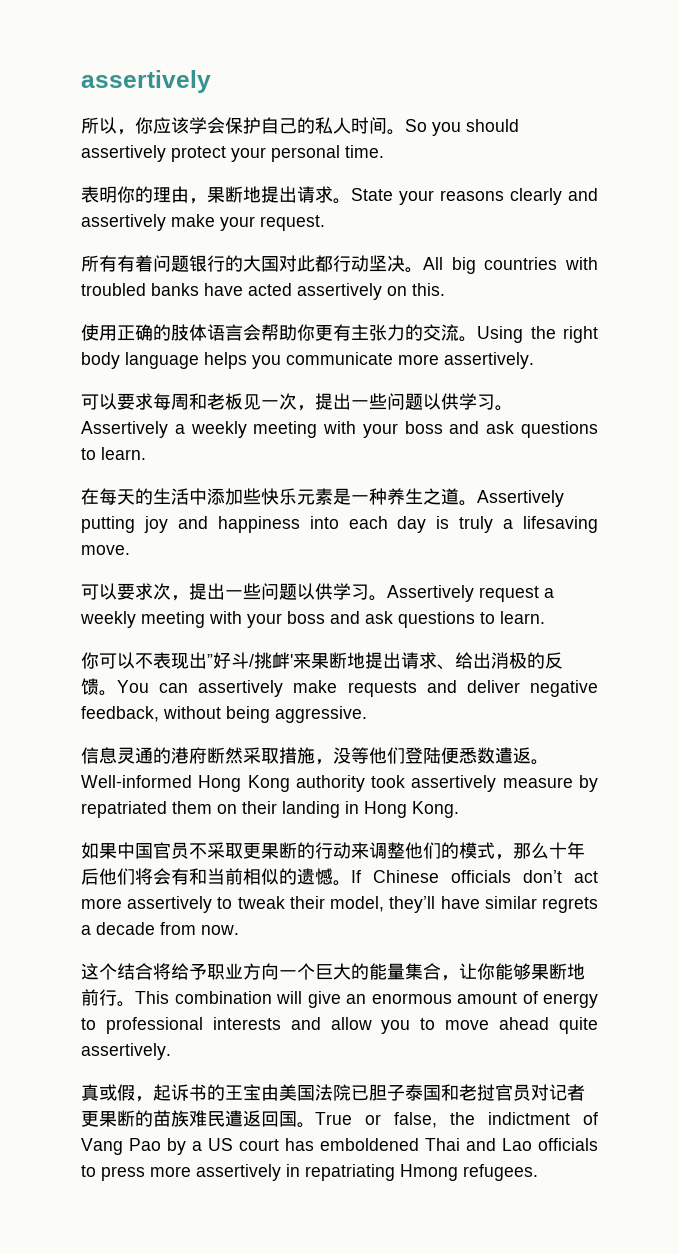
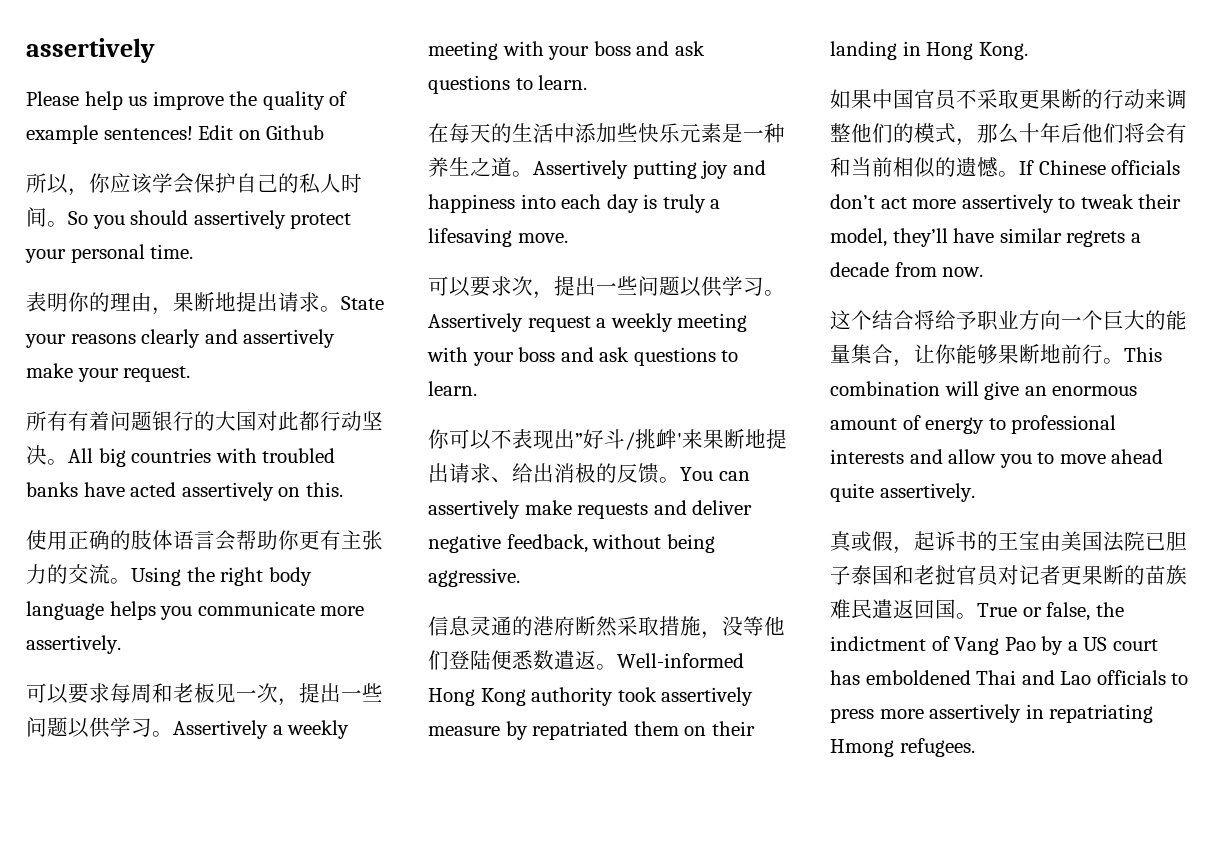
[81,70,211,93] assertively -> [26,38,155,63] [26,91,348,110] [26,125,325,144] assertively // Please help us improve the quality of example sentences! Edit on Github

